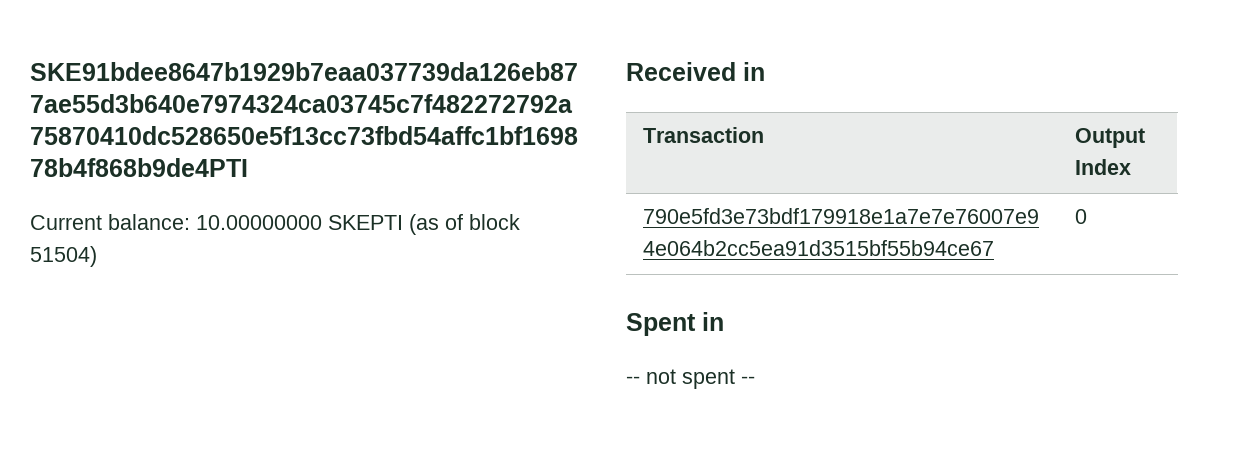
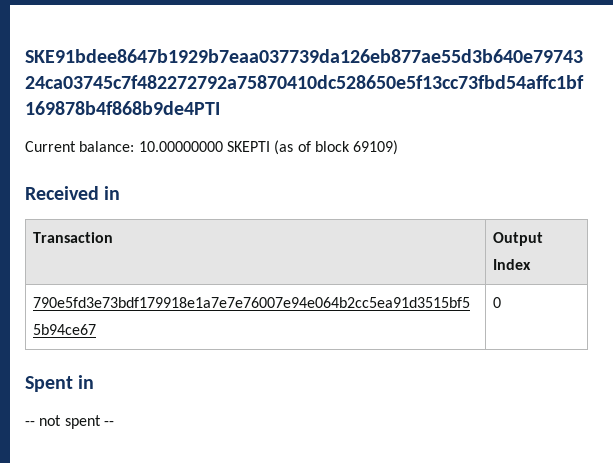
[30,246,97,267] 51504) -> [353,140,399,155] 69109)

